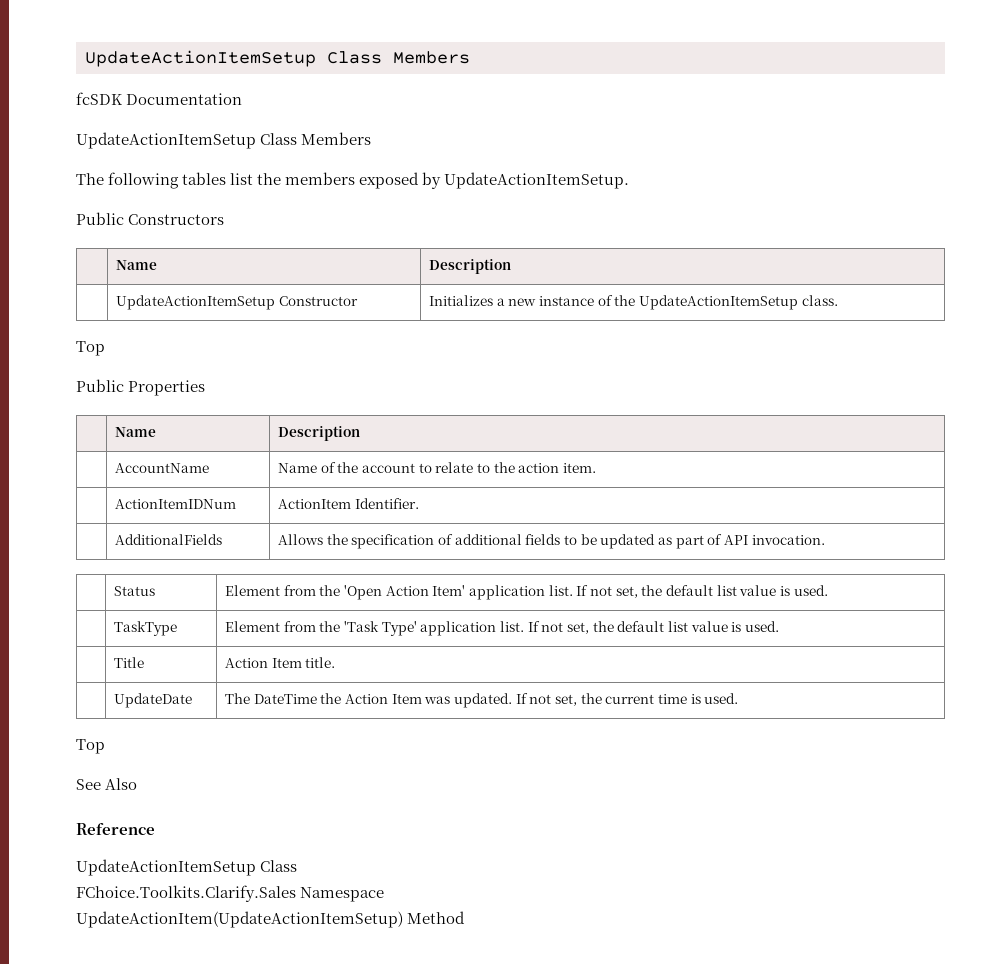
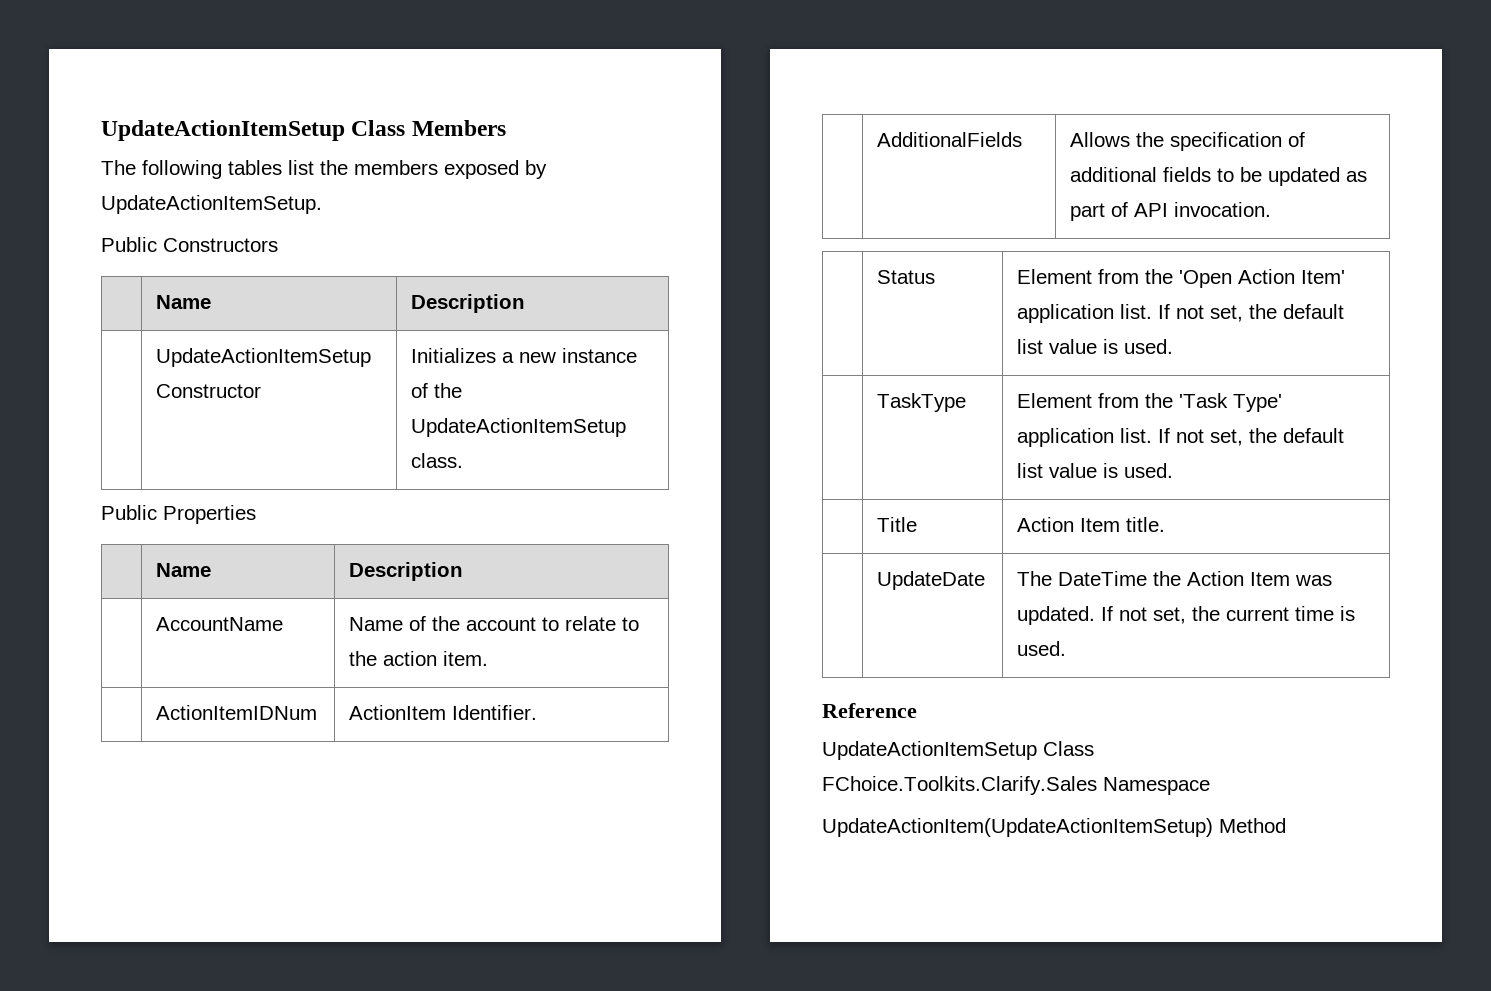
[85,50,470,67] [76,92,243,105] [76,132,372,149] UpdateActionItemSetup Class Members // fcSDK Documentation // UpdateActionItemSetup Class Members -> [101,120,506,141] UpdateActionItemSetup Class Members
[76,341,105,356] // Top -> (464, 460) none
[76,739,105,754] [76,778,138,790] // Top // See Also -> (1067, 648) none

